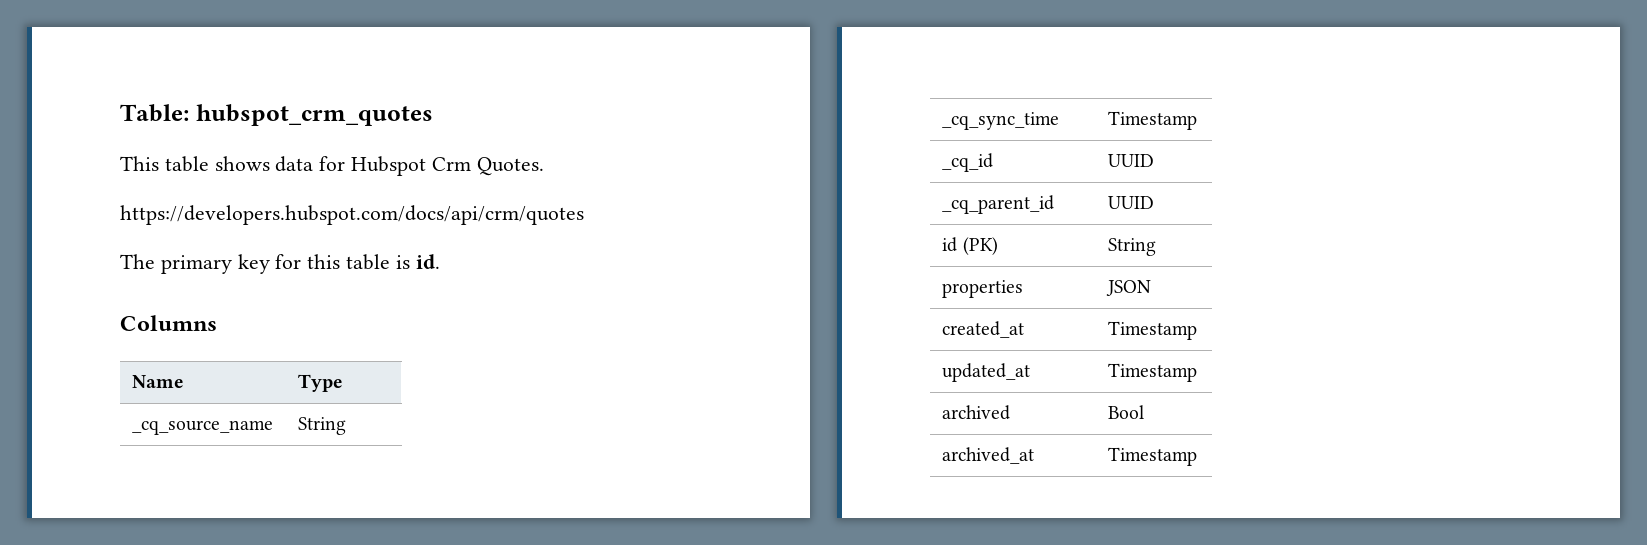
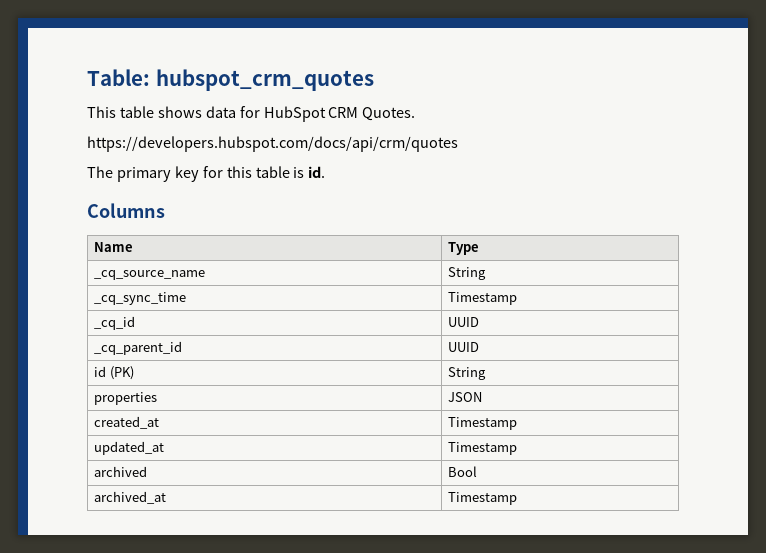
[351,156,471,176] Hubspot Crm -> [263,106,359,122] HubSpot CRM

